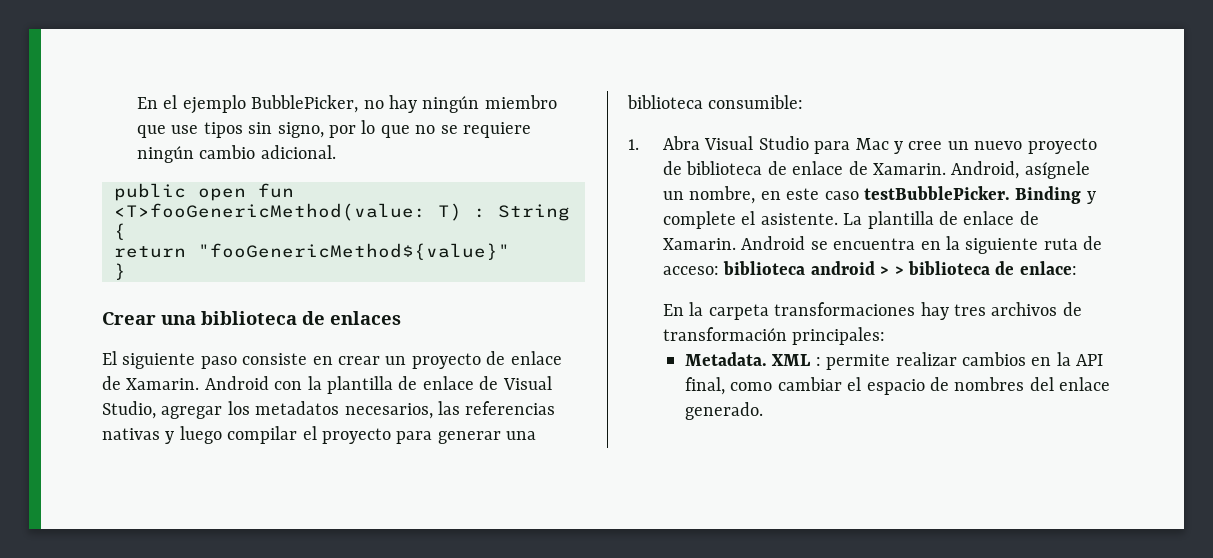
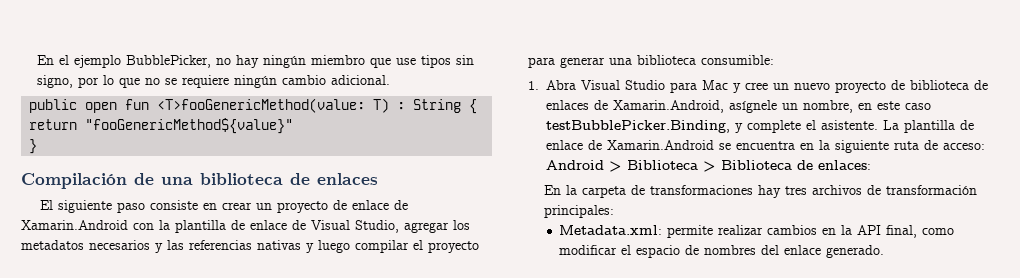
[102,312,156,325] Crear -> [21,173,154,189] Compilación de
[126,376,269,390] Xamarin. Android -> [21,220,128,230] Xamarin.Android
[344,403,433,419] necesarios, -> [89,240,163,253] necesarios y
[792,161,1020,179] enlace de Xamarin. Android, -> [546,100,724,113] enlaces de Xamarin.Android,
[863,186,1082,204] testBubblePicker. Binding -> [546,120,730,133] testBubblePicker.Binding,
[662,236,806,250] Xamarin. Android -> [607,140,714,150] Xamarin.Android
[723,261,1077,275] biblioteca android > > biblioteca de enlace: -> [546,160,871,172] Android > Biblioteca > Biblioteca de enlaces:
(769, 312) none -> [630,185,645,195] de
[684,352,821,366] Metadata. XML : -> [559,225,663,235] Metadata.xml:
[777,377,842,391] cambiar -> [559,245,618,255] modificar

